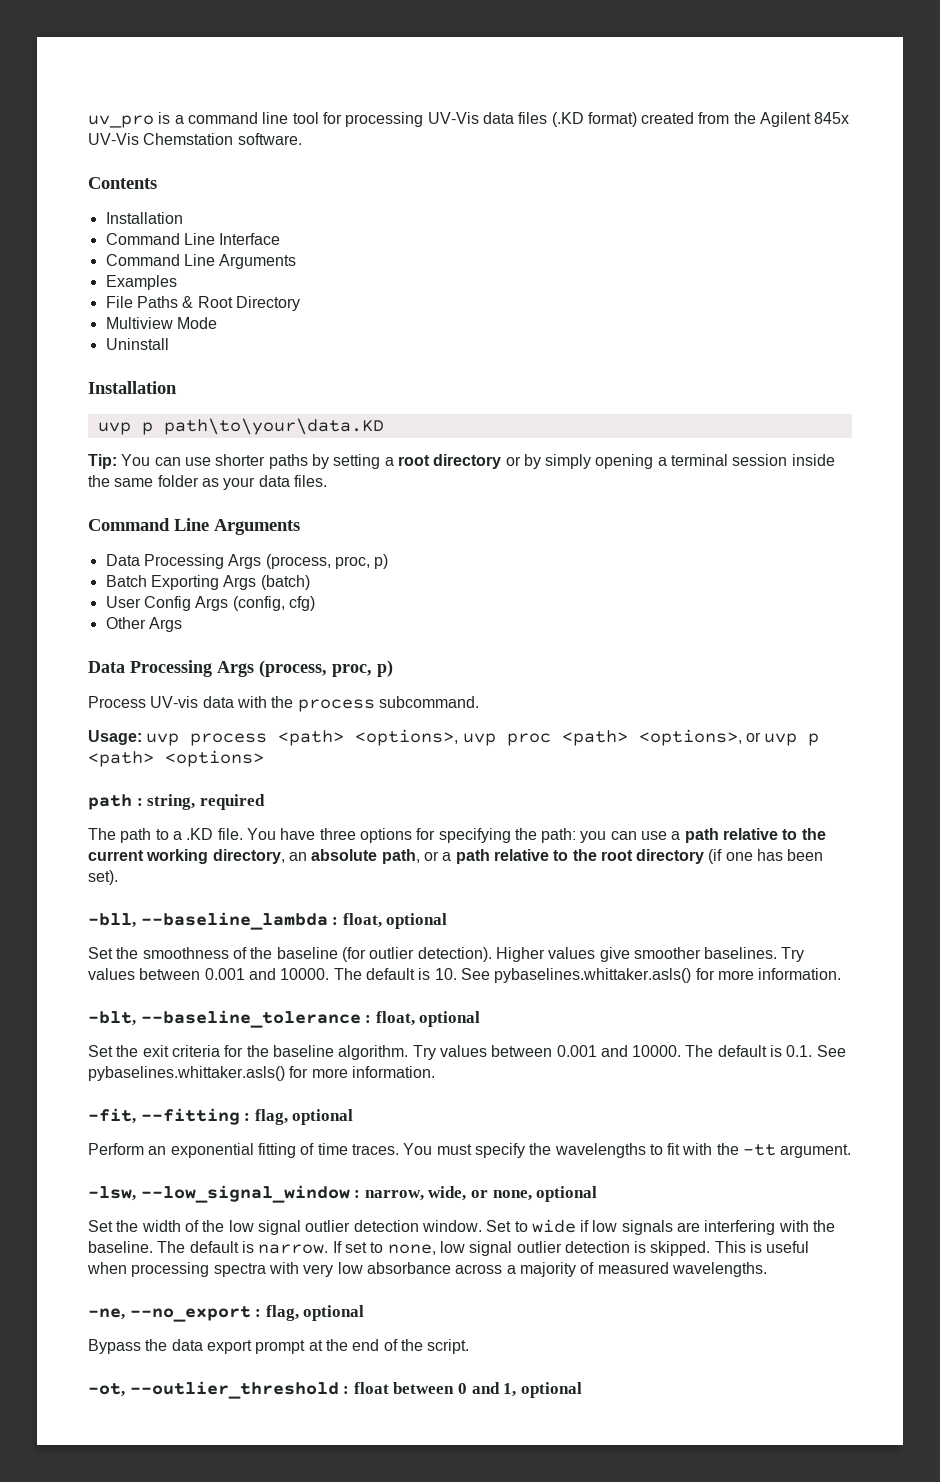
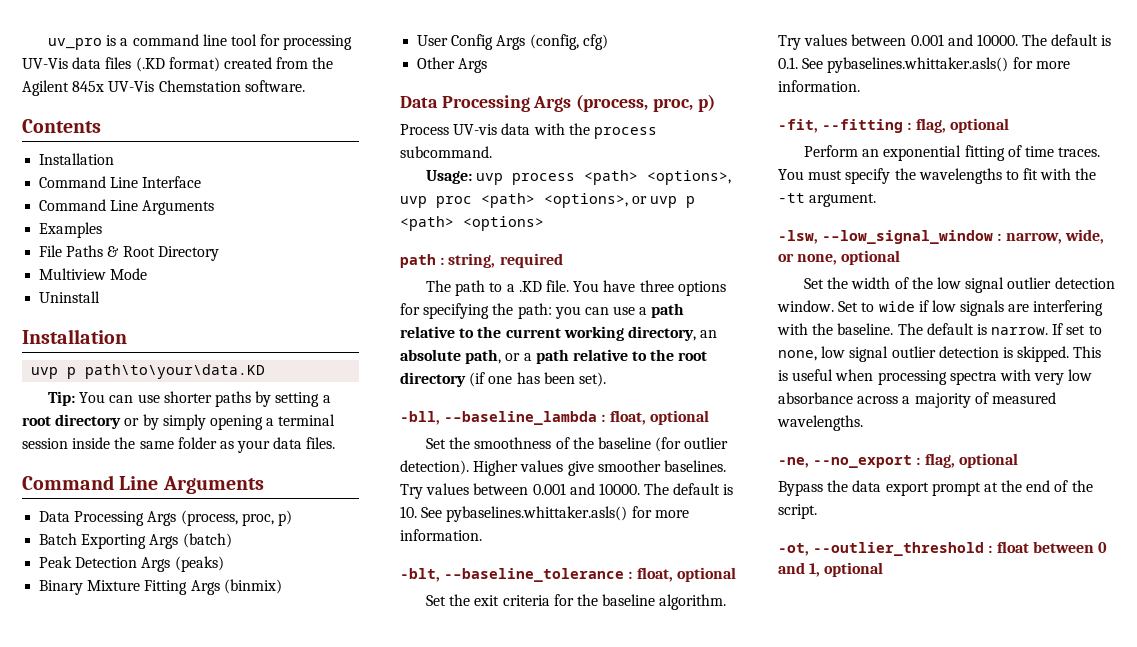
(310, 582) none -> [39,556,224,572] [39,579,282,595] // Peak Detection Args (peaks) // Binary Mixture Fitting Args (binmix)

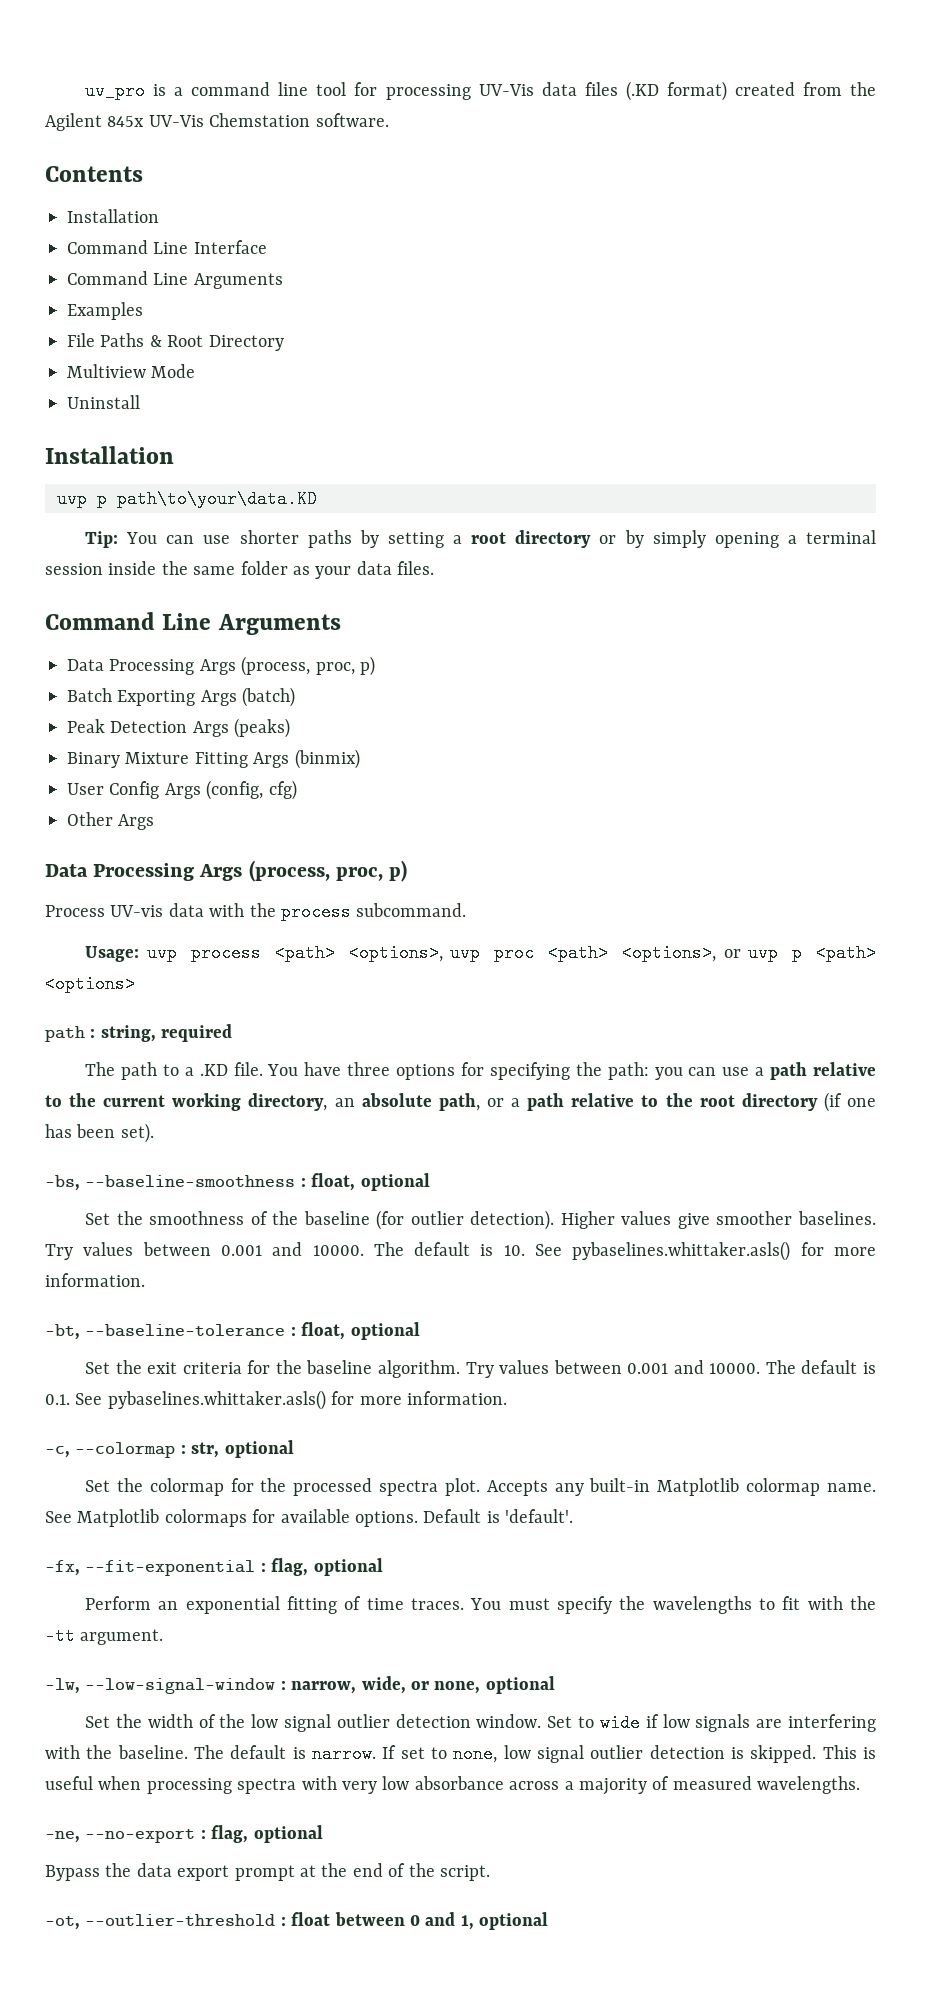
[400,411,598,425] -bll, -–baseline_lambda -> [45,1175,296,1191] -bs, -–baseline-smoothness
[400,568,625,582] -blt, -–baseline_tolerance -> [45,1324,286,1340] -bt, -–baseline-tolerance
[778,119,904,133] -fit, --fitting -> [45,1440,294,1458] [85,1478,876,1496] [45,1509,574,1527] [45,1560,256,1576] -c, --colormap : str, optional // Set the colormap for the processed spectra plot. Accepts any built-in Matplotlib colormap name. See Matplotlib colormaps for available options. Default is 'default'. // -fx, --fit-exponential
[778,230,994,244] -lsw, -–low_signal_window -> [45,1678,276,1694] -lw, -–low-signal-window
[813,455,913,468] --no_export -> [85,1829,196,1843] --no-export
[813,542,985,556] --outlier_threshold -> [85,1914,276,1926] --outlier-threshold

